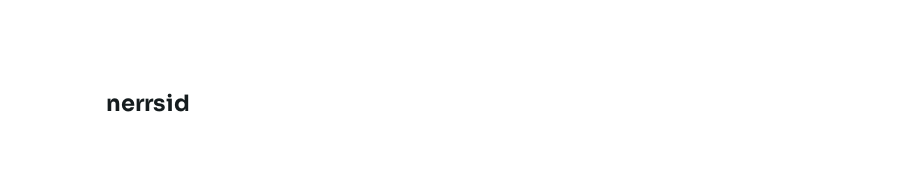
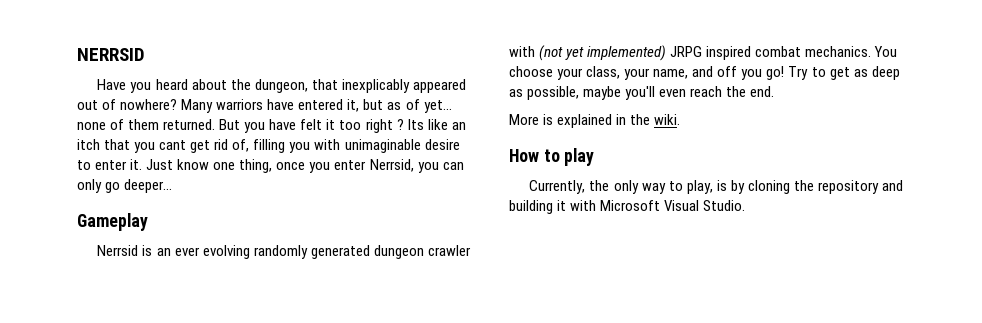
[106,93,190,112] nerrsid -> [77,48,145,61] [97,79,466,93] [77,99,452,113] [77,119,466,133] [77,139,460,153] [77,159,464,173] [77,179,173,193] [77,213,148,231] [97,245,471,259] [509,45,898,61] [509,66,900,80] [509,86,775,100] [509,114,681,128] [509,148,595,166] [529,180,903,194] [509,200,746,214] NERRSID // Have you heard about the dungeon, that inexplicably appeared out of nowhere? Many warriors have entered it, but as of yet... none of them returned. But you have felt it too right ? Its like an itch that you cant get rid of, filling you with unimaginable desire to enter it. Just know one thing, once you enter Nerrsid, you can only go deeper... // Gameplay // Nerrsid is an ever evolving randomly generated dungeon crawler with (not yet implemented) JRPG inspired combat mechanics. You choose your class, your name, and off you go! Try to get as deep as possible, maybe you'll even reach the end. // More is explained in the wiki. // How to play // Currently, the only way to play, is by cloning the repository and building it with Microsoft Visual Studio.

